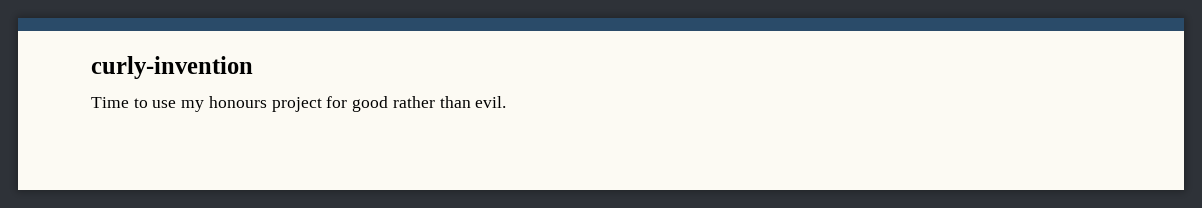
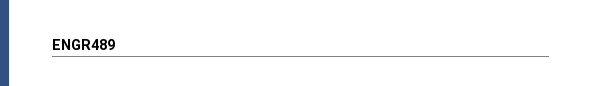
[91,56,253,79] [91,96,507,112] curly-invention // Time to use my honours project for good rather than evil. -> [52,39,115,50] ENGR489

